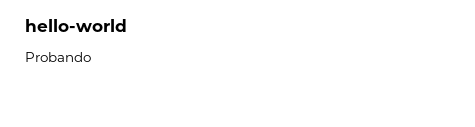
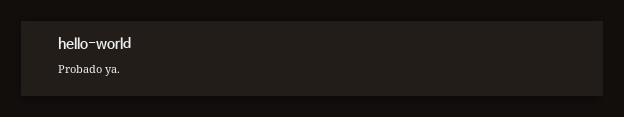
[25,52,91,62] Probando -> [58,65,120,76] Probado ya.

